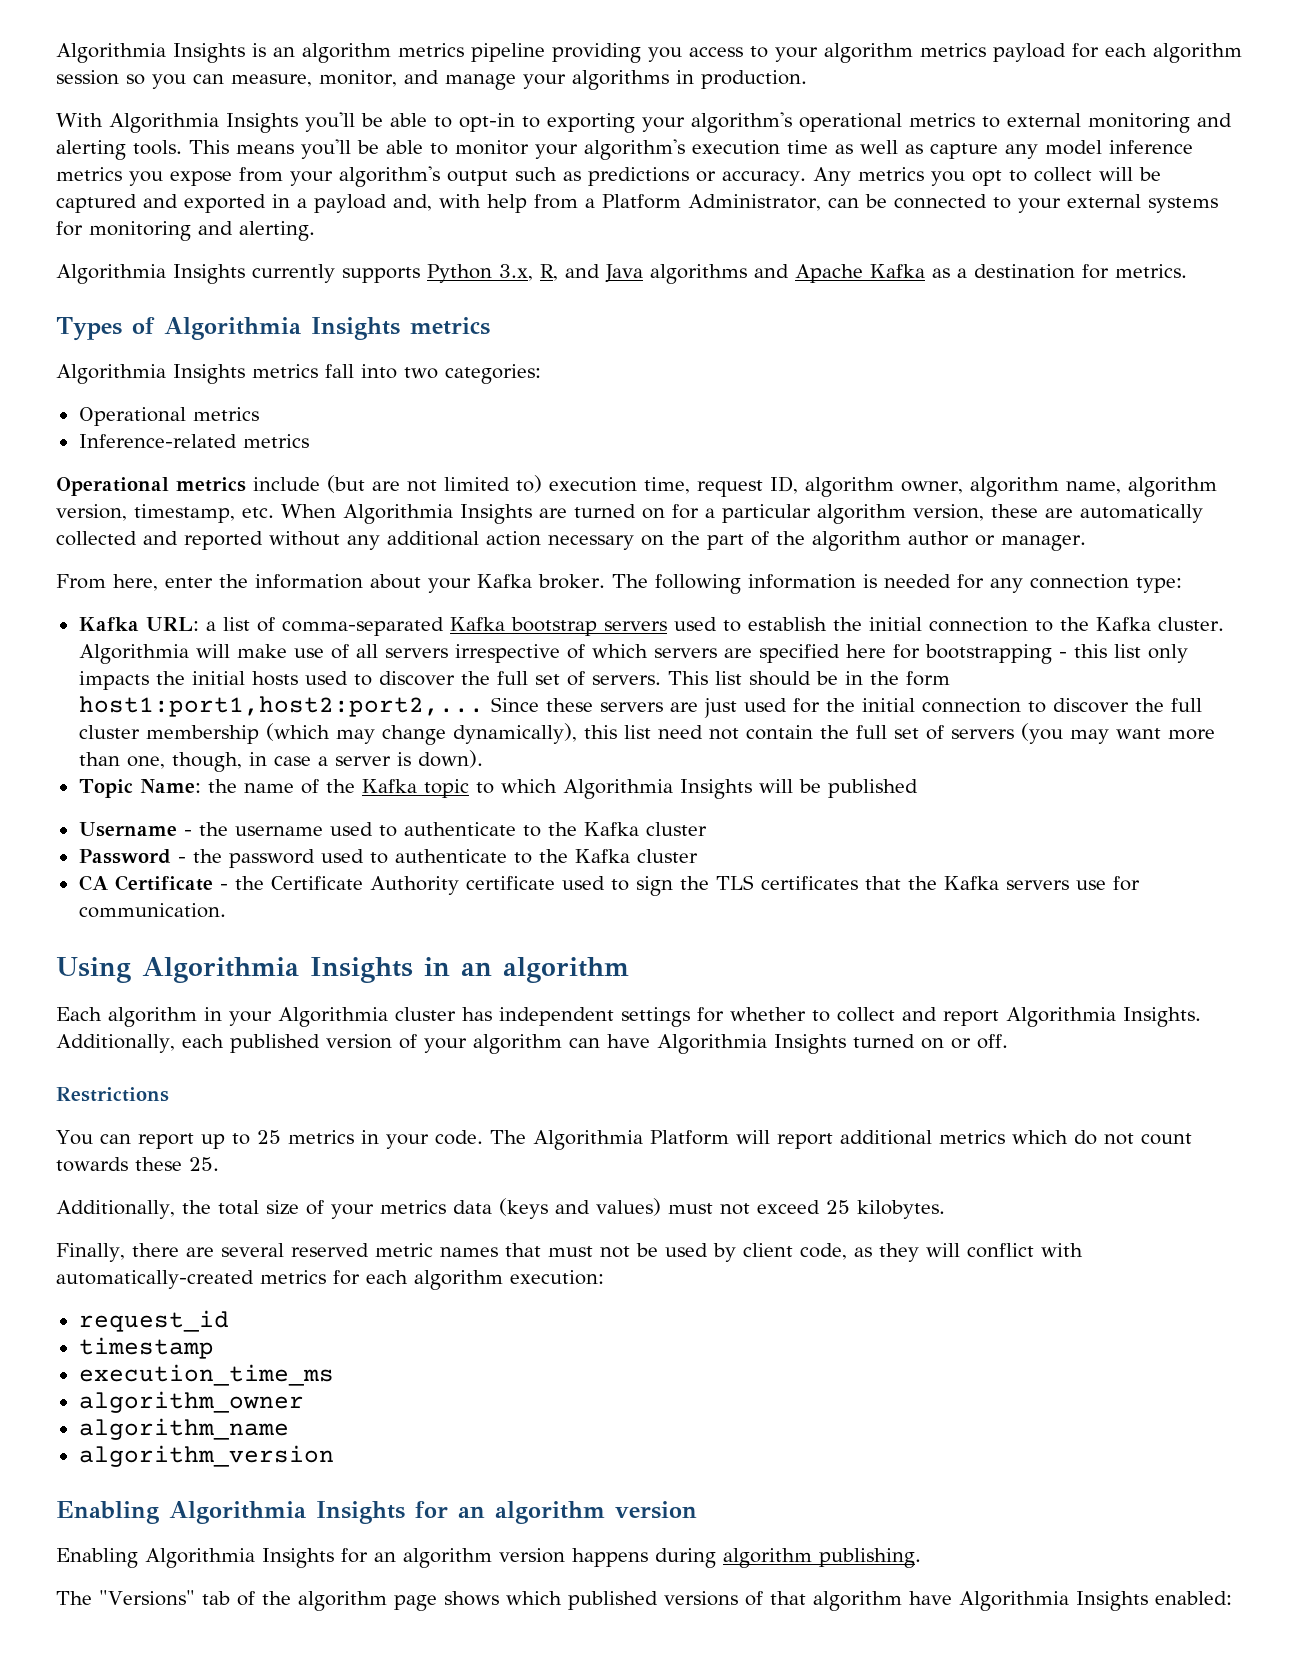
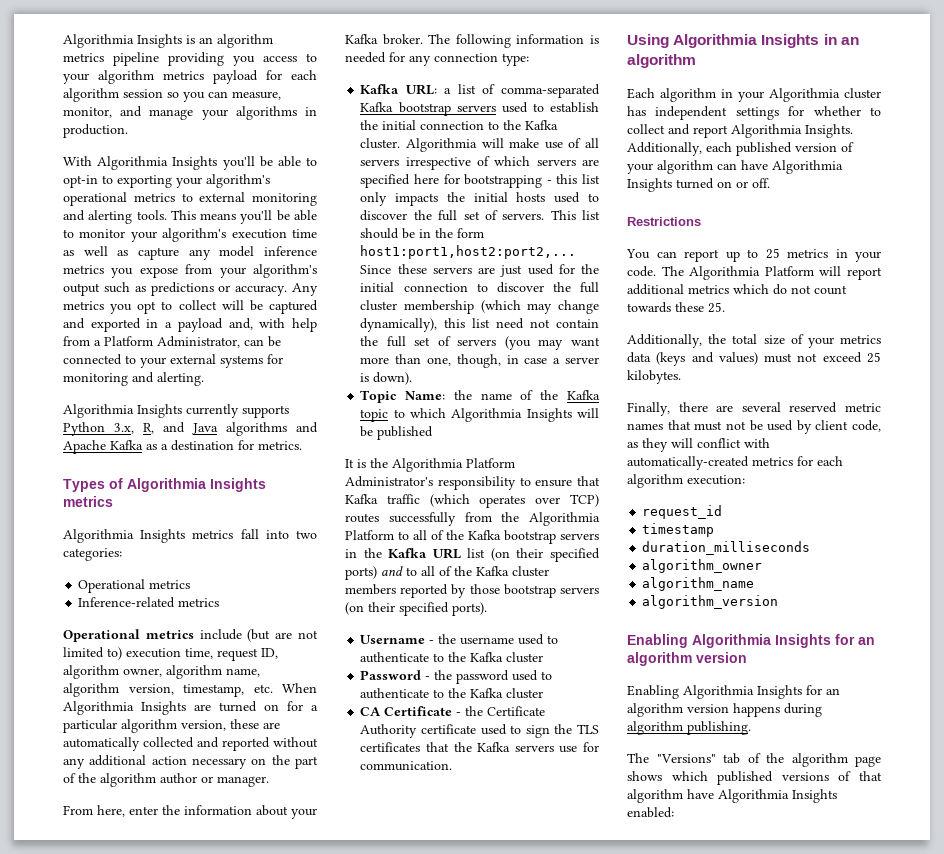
(918, 788) none -> [345,458,515,472] [345,476,600,490] [345,494,599,508] [345,512,600,526] [345,530,599,544] [345,548,600,562] [345,566,549,580] [345,584,599,598] [345,602,487,616] // It is the Algorithmia Platform Administrator's responsibility to ensure that Kafka traffic (which operates over TCP) routes successfully from the Algorithmia Platform to all of the Kafka bootstrap servers in the Kafka URL list (on their specified ports) and to all of the Kafka cluster members reported by those bootstrap servers (on their specified ports).
[78,1364,334,1386] execution_time_ms -> [642,541,811,555] duration_milliseconds

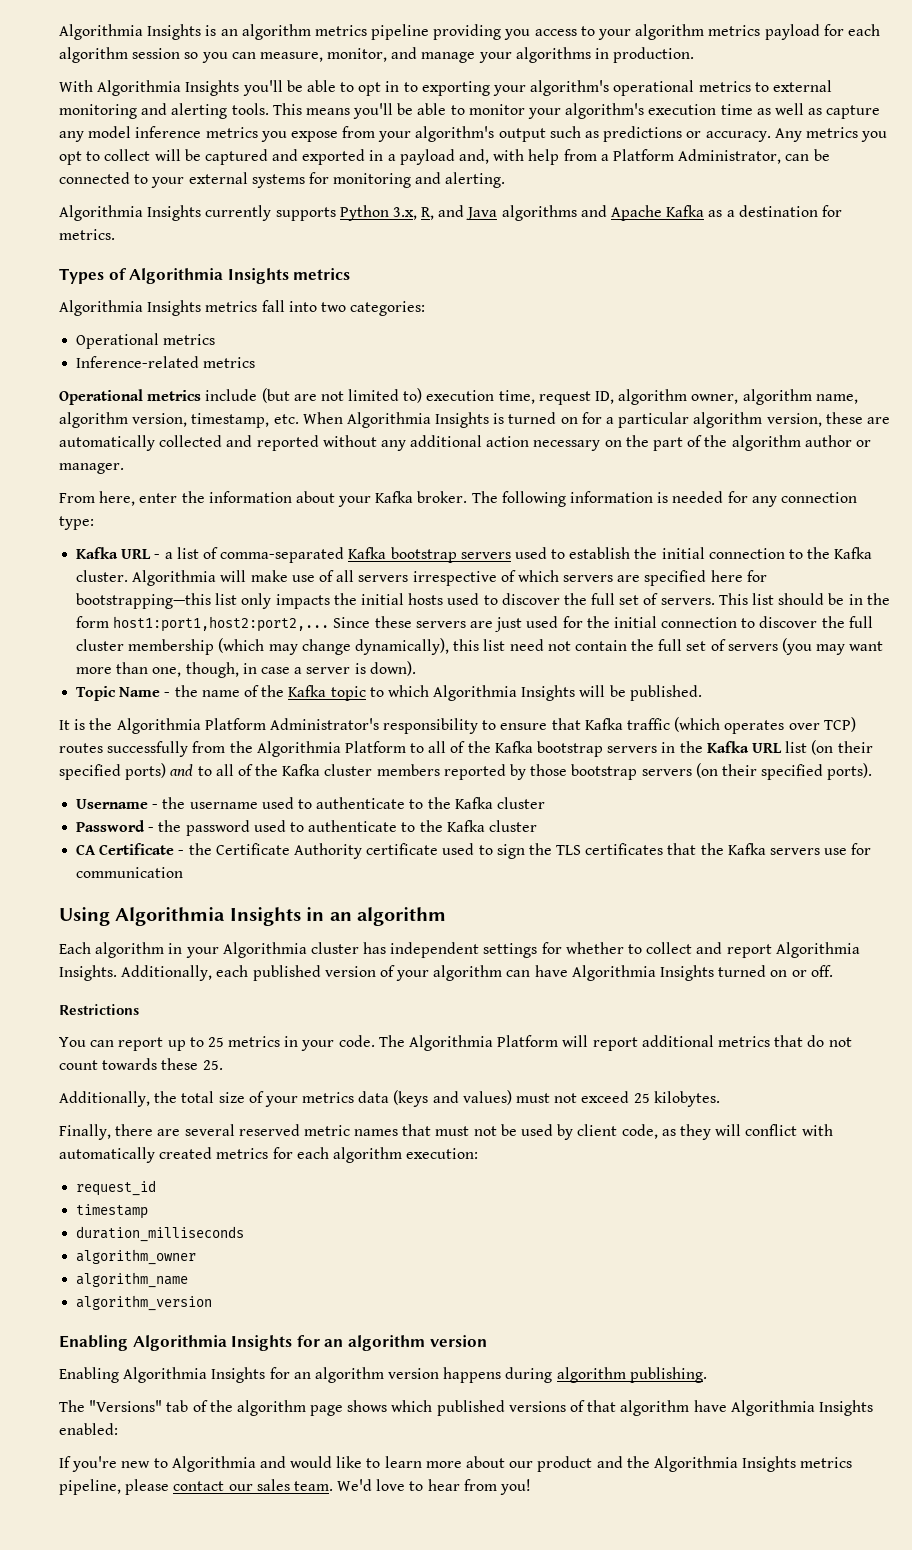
[63,175,98,188] opt-in -> [358,81,400,96] opt in
[194,704,211,711] are -> [493,413,505,424] is
[405,84,437,95] URL: -> [121,549,161,559] URL -
[464,174,578,188] bootstrapping - this -> [76,593,212,609] bootstrapping—this
[405,391,446,400] Name: -> [119,687,171,697] Name -
[377,426,434,440] published -> [629,685,702,701] published.
[360,761,453,771] communication. -> [76,867,184,878] communication
[733,284,769,294] which -> [774,1035,804,1047] that
[627,456,749,470] automatically-created -> [59,1147,213,1163] automatically created
(674, 812) none -> [59,1456,853,1472] [59,1479,532,1495] // If you're new to Algorithmia and would like to learn more about our product and the Algorithmia Insights metrics pipeline, please contact our sales team. We'd love to hear from you!

